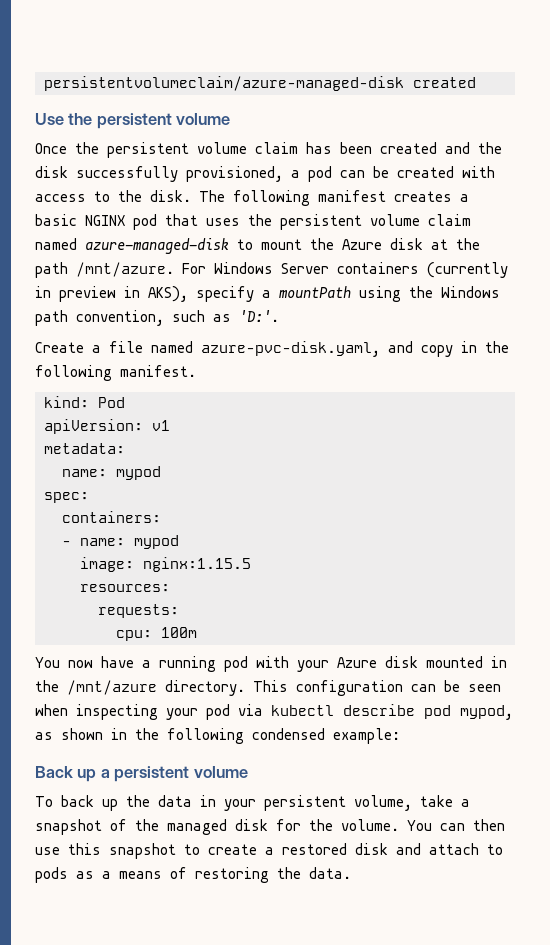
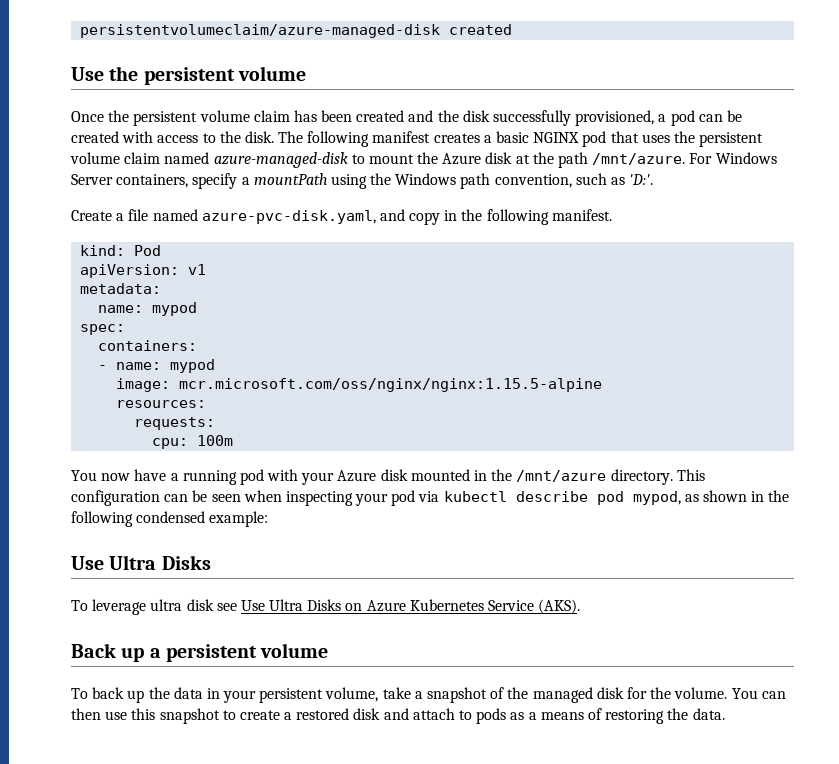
[337,262,508,278] [35,286,188,302] containers (currently in preview in AKS), -> [116,174,189,188] containers,
[143,557,251,572] nginx:1.15.5 -> [179,378,603,392] mcr.microsoft.com/oss/nginx/nginx:1.15.5-alpine
(400, 736) none -> [71,555,211,570] [71,599,581,615] // Use Ultra Disks // To leverage ultra disk see Use Ultra Disks on Azure Kubernetes Service (AKS).

